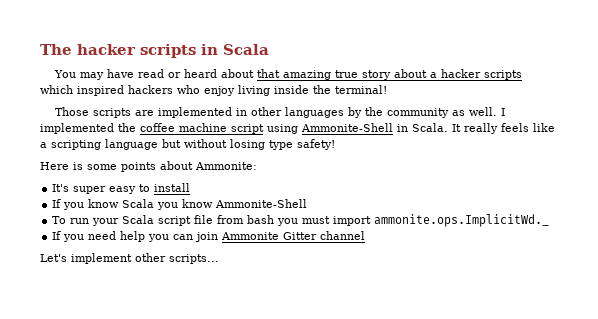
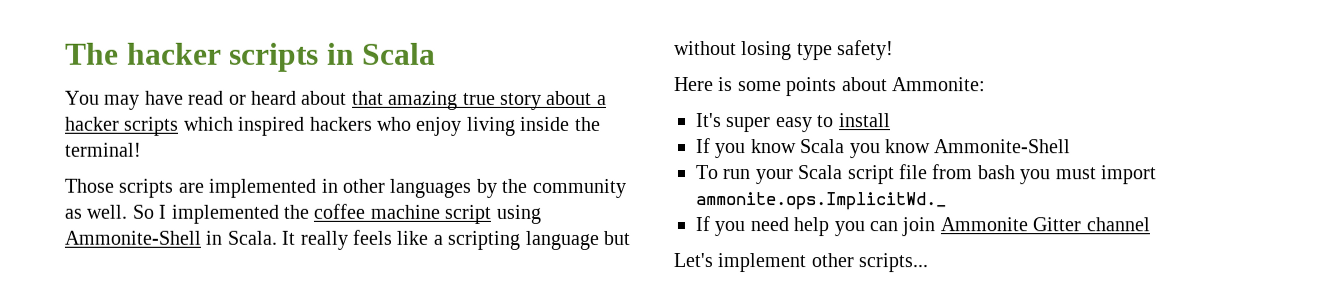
(498, 111) none -> [131,204,154,219] So

